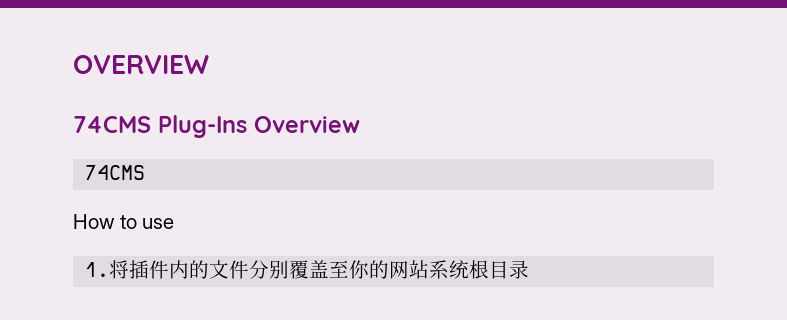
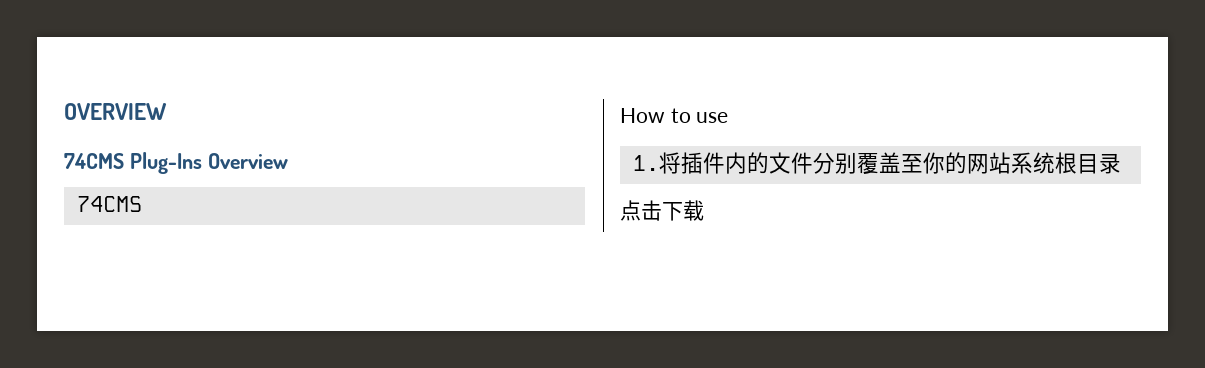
(530, 269) none -> [620,200,704,221] // 点击下载

